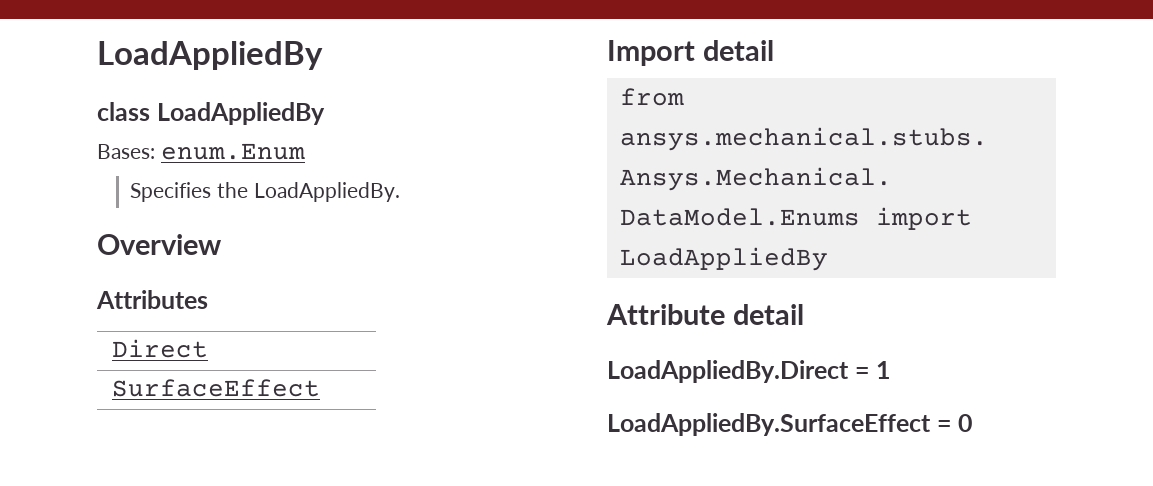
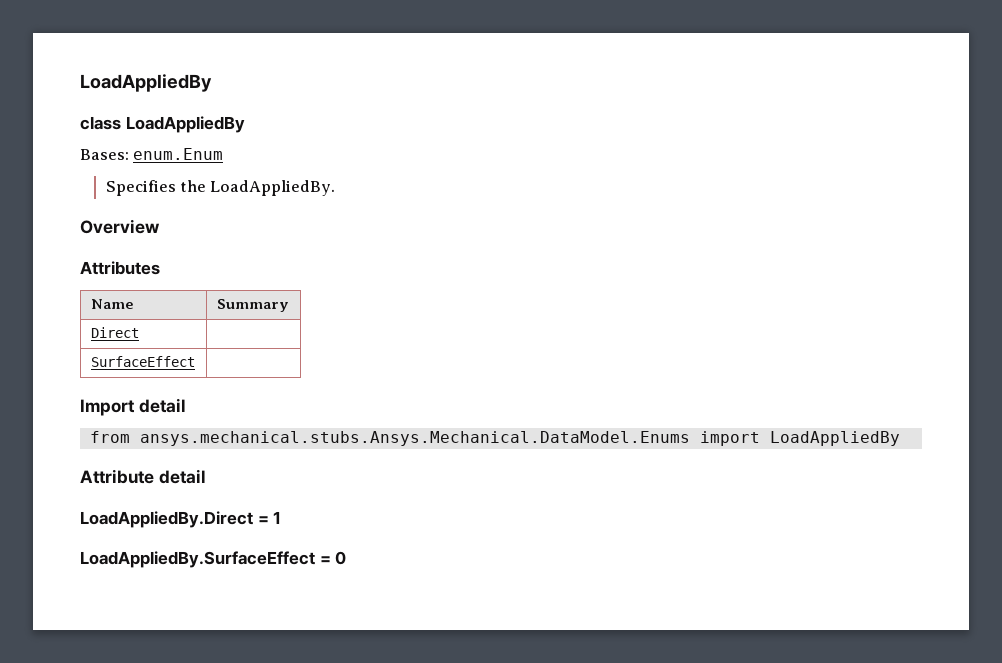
(208, 299) none -> [90,299,134,309] [216,299,289,312] // Name | Summary

